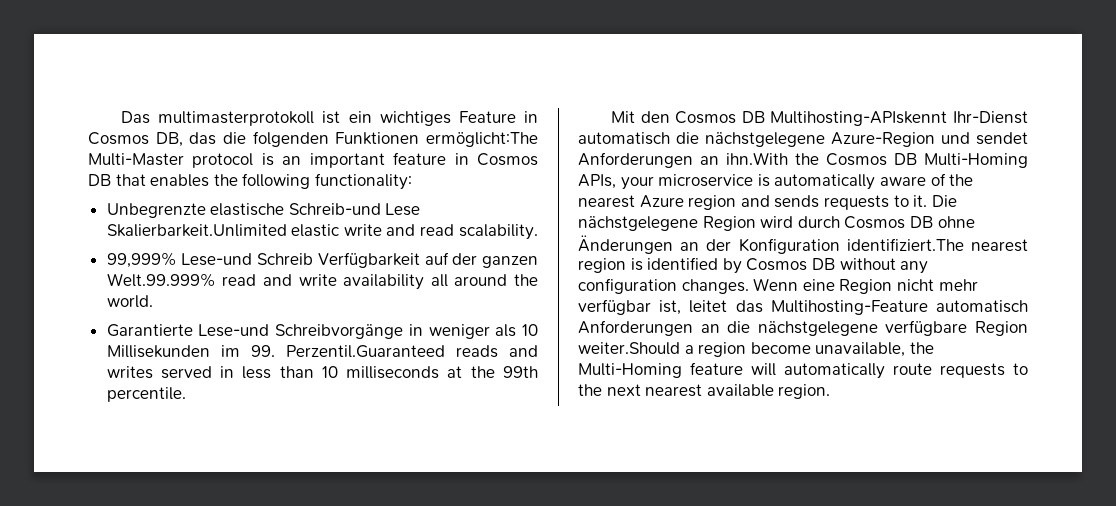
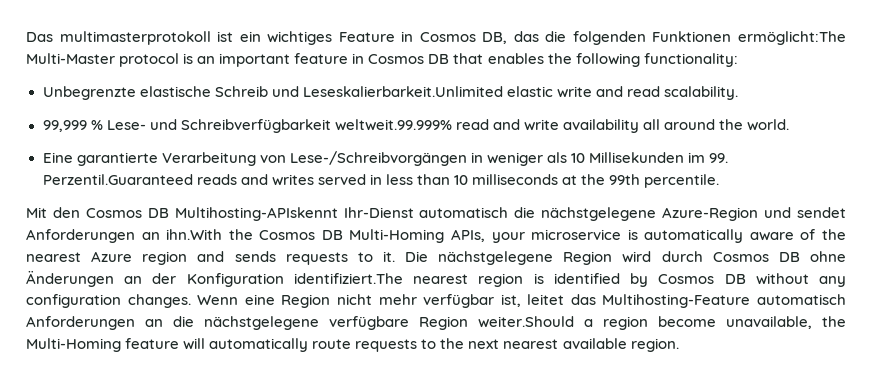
[288,203,421,216] [106,224,287,237] Schreib-und Lese Skalierbarkeit.Unlimited -> [214,86,503,97] Schreib und Leseskalierbarkeit.Unlimited
[106,252,538,268] [106,273,216,287] 99,999% Lese-und Schreib Verfügbarkeit auf der ganzen Welt.99.999% -> [42,119,452,133] 99,999 % Lese- und Schreibverfügbarkeit weltweit.99.999%
[106,324,404,339] Garantierte Lese-und Schreibvorgänge -> [42,151,467,166] Eine garantierte Verarbeitung von Lese-/Schreibvorgängen

